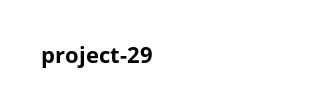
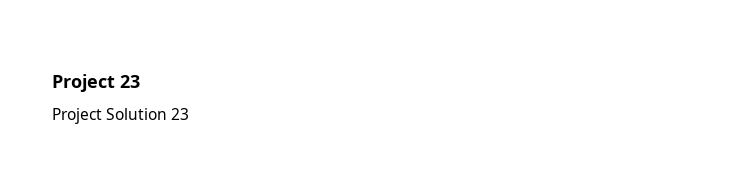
[41,46,153,68] project-29 -> [52,74,140,92] [52,108,190,124] Project 23 // Project Solution 23

